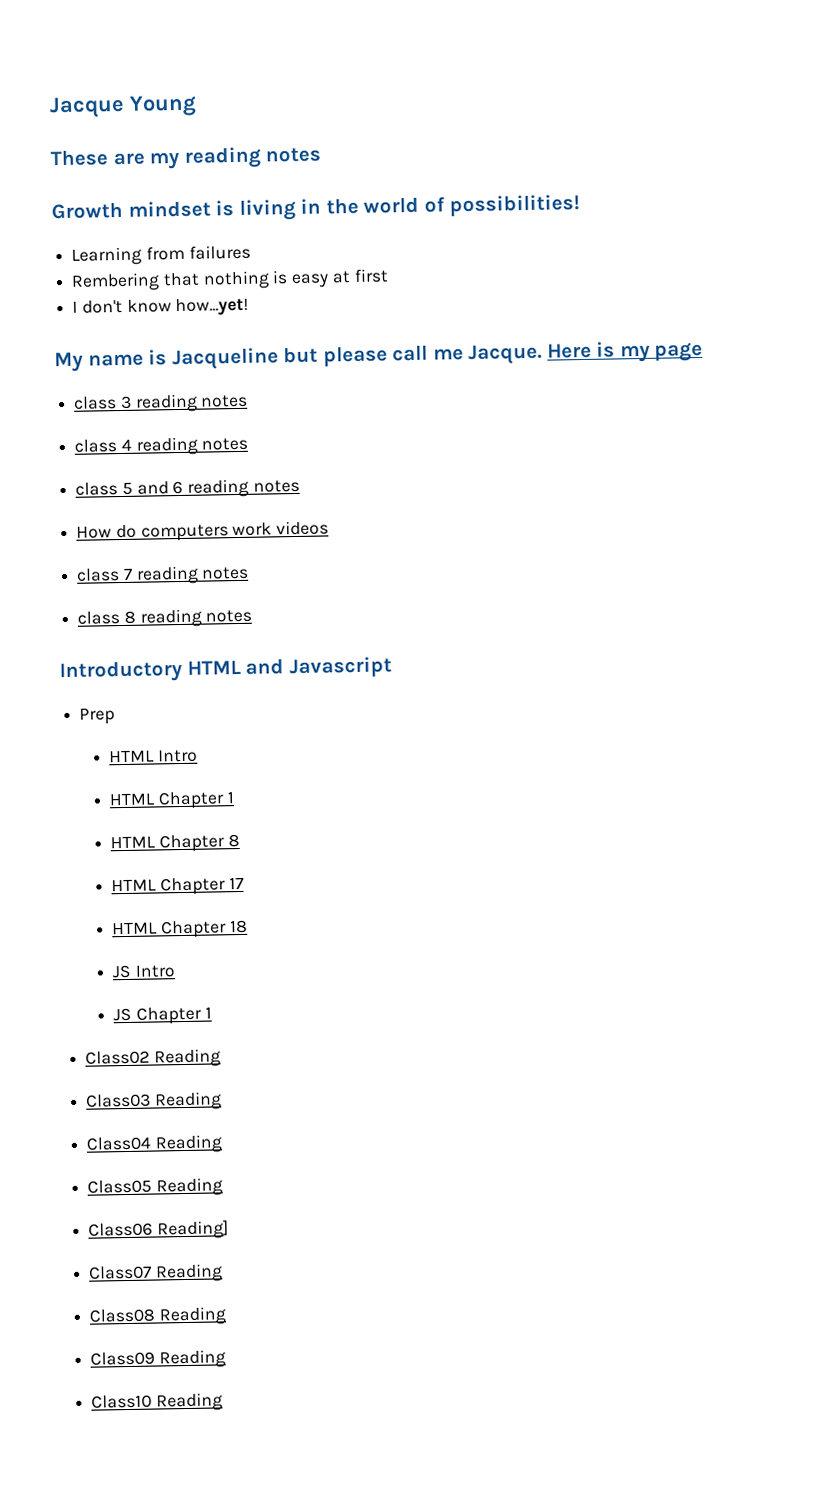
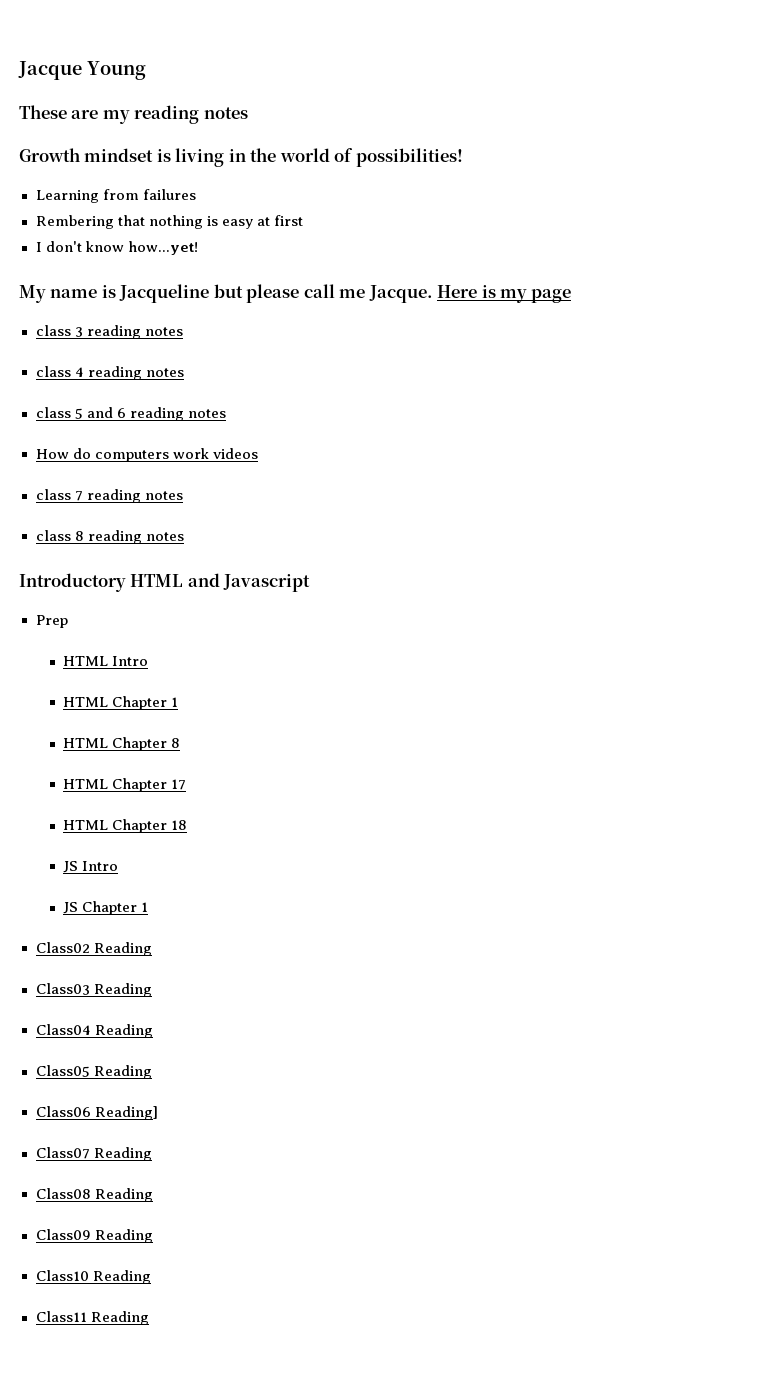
(223, 1402) none -> [35,1311,149,1325] // Class11 Reading

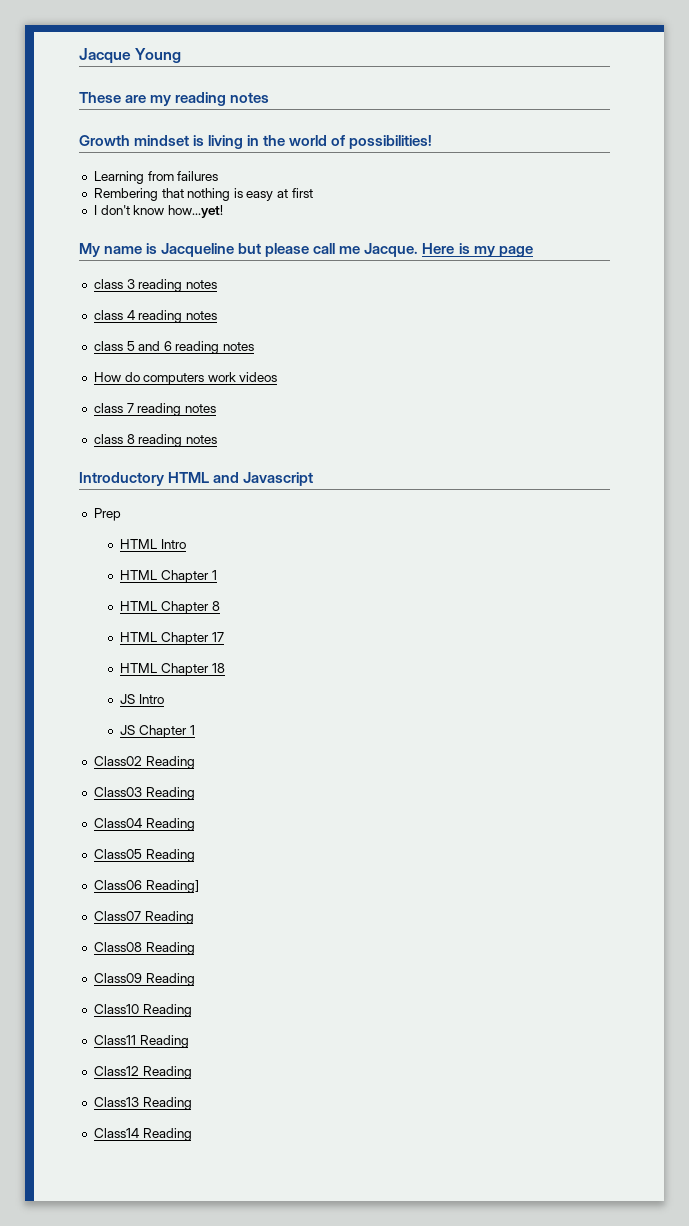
(149, 1318) none -> [93,1066,192,1079] [93,1097,192,1110] [93,1128,192,1141] // Class12 Reading // Class13 Reading // Class14 Reading

